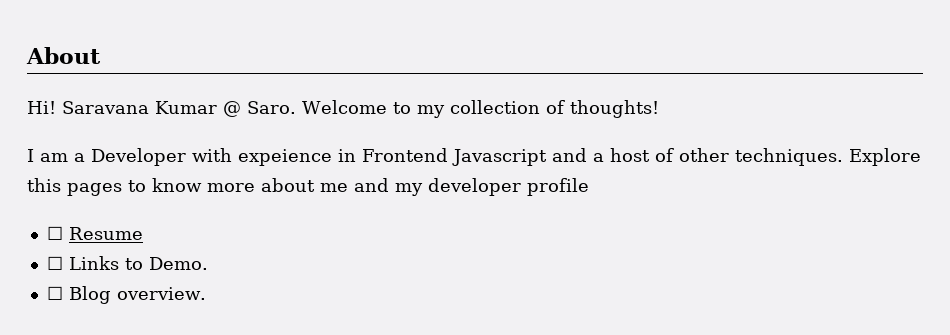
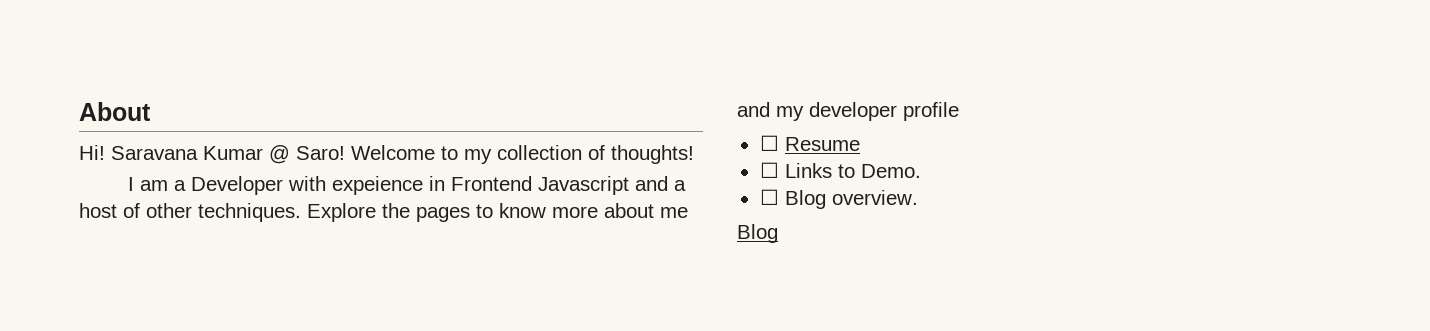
[247,101,296,114] Saro. -> [296,146,345,160] Saro!
[27,178,61,192] this -> [382,203,410,218] the
(206, 293) none -> [737,224,778,243] // Blog

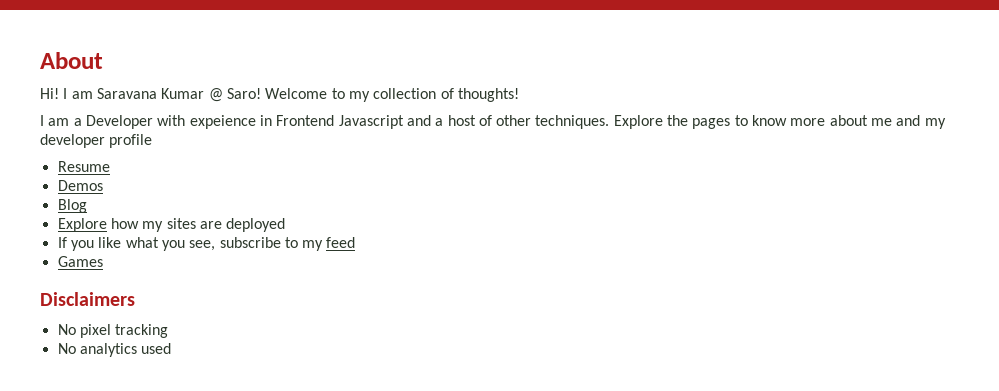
(105, 152) none -> [63,88,93,99] I am
[759,135,779,151] ☐ -> (153, 141) none
[759,162,921,178] [759,189,918,209] [737,224,778,243] ☐ Links to Demo. // ☐ Blog overview. // Blog -> [57,180,103,191] [57,199,87,213] [57,218,286,232] [57,237,356,251] [57,256,103,267] [40,292,135,306] [57,324,169,338] [57,343,172,357] Demos // Blog // Explore how my sites are deployed // If you like what you see, subscribe to my feed // Games // Disclaimers // No pixel tracking // No analytics used

